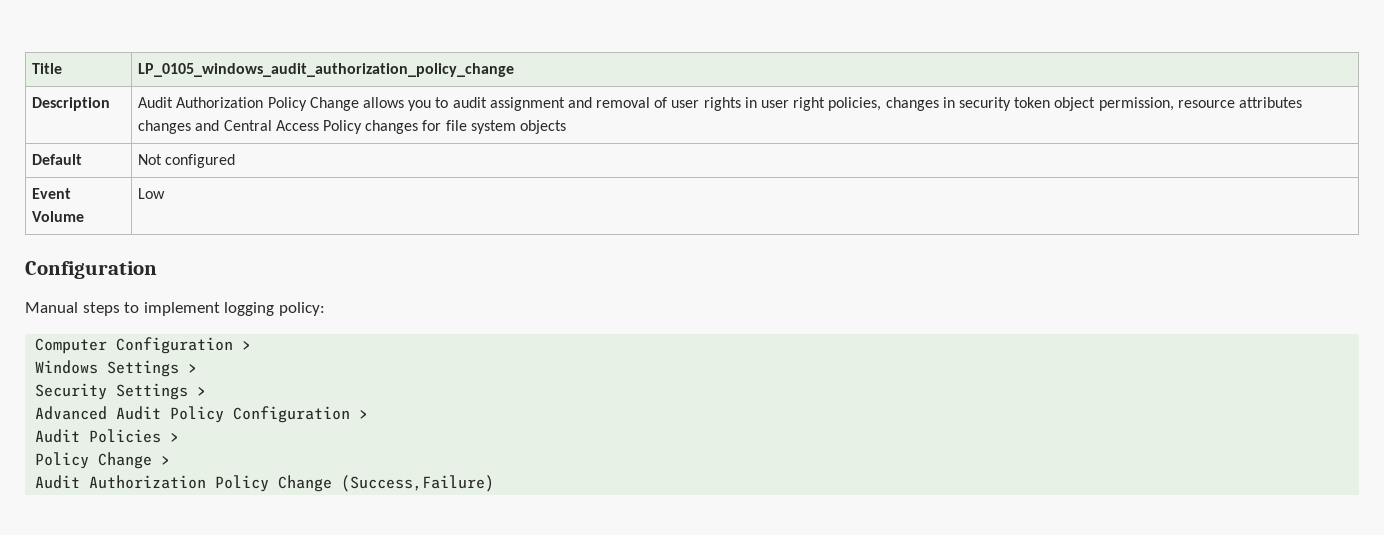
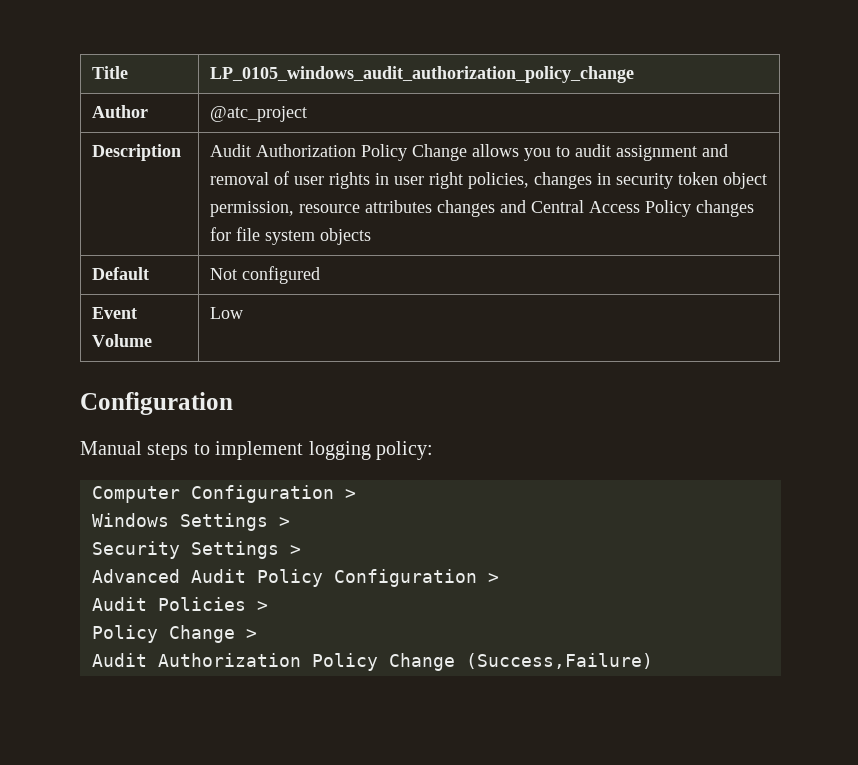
(515, 70) none -> [91,105,148,118] [209,106,307,122] // Author | @atc_project

